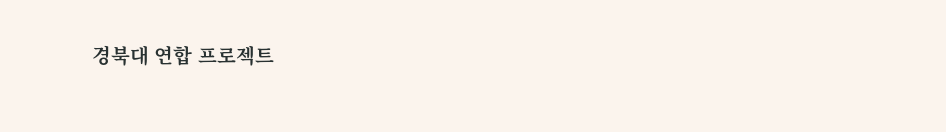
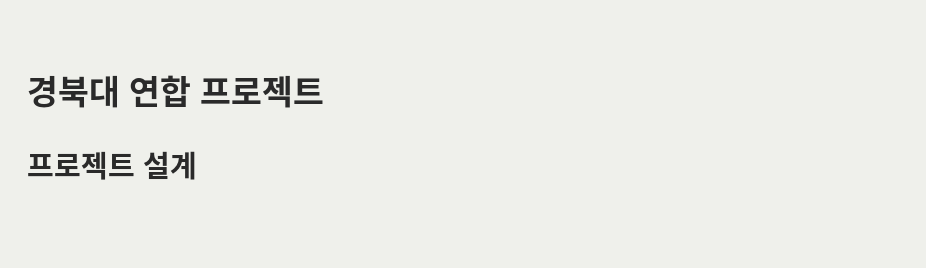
(274, 55) none -> [27,151,197,180] // 프로젝트 설계

